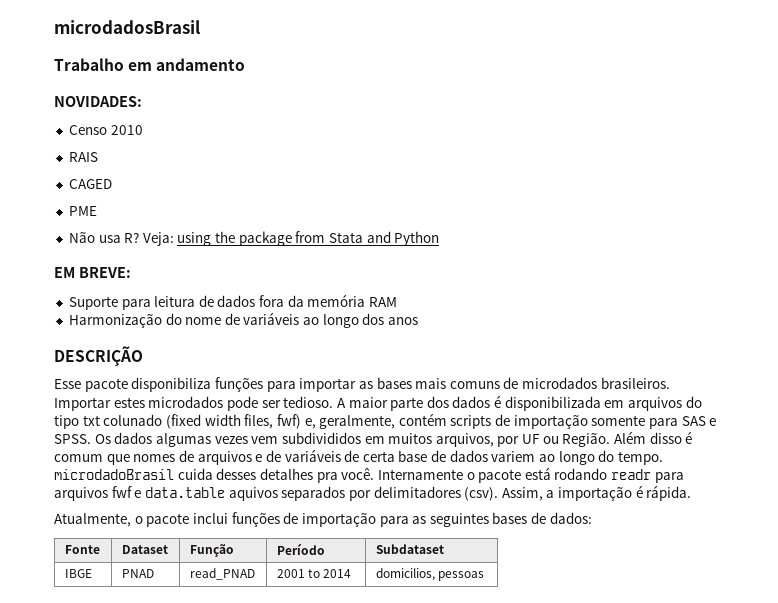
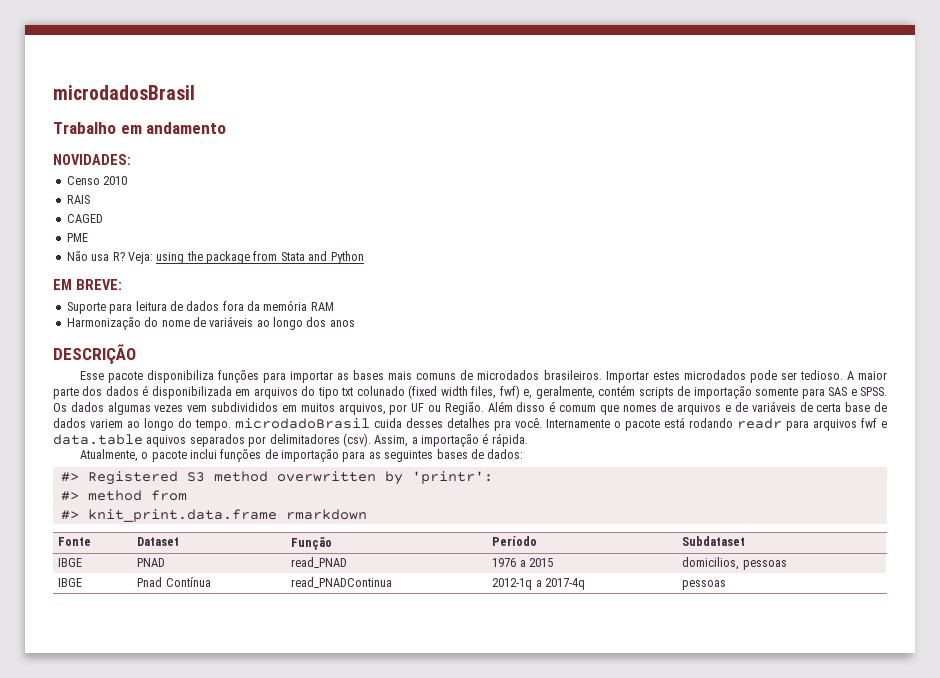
(592, 518) none -> [60,471,493,485] [60,490,187,501] [60,509,367,522] // #> Registered S3 method overwritten by 'printr': // #> method from // #> knit_print.data.frame rmarkdown
[276,569,352,578] 2001 to 2014 -> [492,558,553,567] 1976 a 2015
(484, 576) none -> [58,578,83,587] [137,577,211,587] [291,577,393,588] [492,578,585,590] [682,580,727,590] // IBGE | Pnad Contínua | read_PNADContinua | 2012-1q a 2017-4q | pessoas

